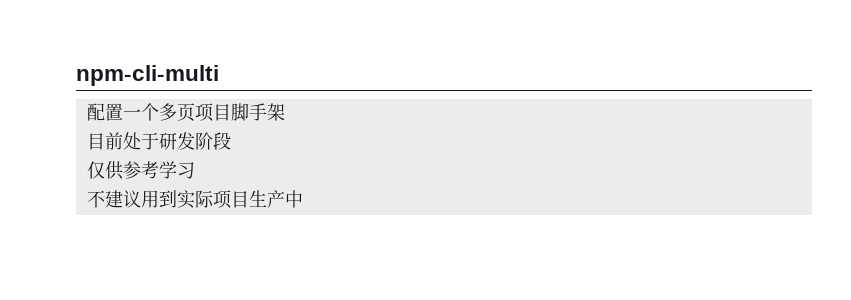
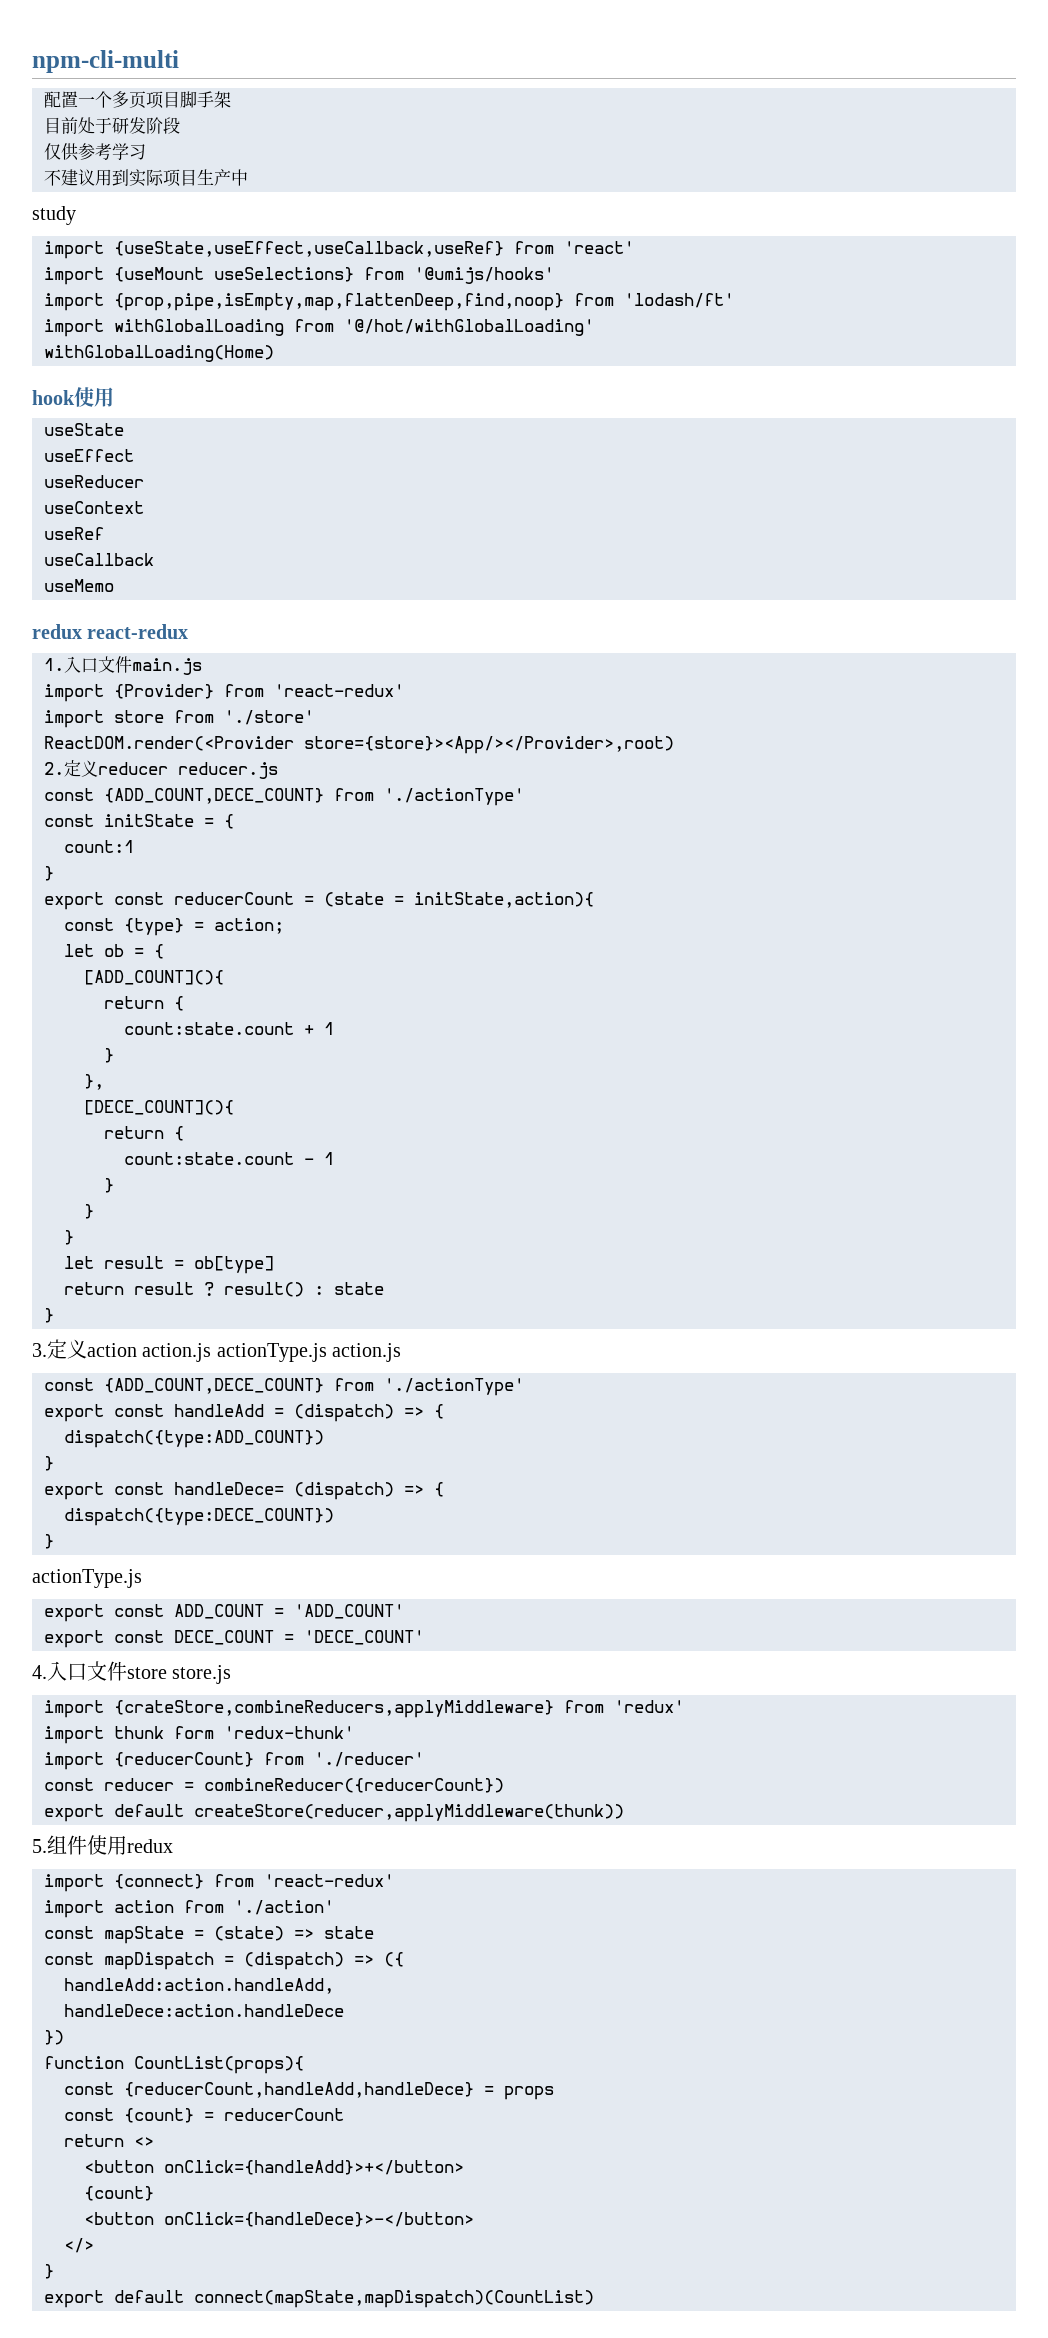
(303, 199) none -> [32,206,76,225] [44,241,634,259] [44,267,554,285] [44,293,734,311] [44,319,594,337] [44,345,274,362] [32,387,114,407] [44,423,124,436] [44,449,134,462] [44,475,144,488] [44,501,144,514] [44,527,104,540] [44,553,154,566] [44,579,114,592] [32,624,189,639] [44,656,202,675] [44,684,404,702] [44,710,314,728] [44,736,674,754] [44,760,278,779] [44,788,524,806] [44,814,234,829] [64,840,134,853] [44,866,54,881] [44,892,594,910] [64,918,284,936] [64,944,164,959] [84,970,224,985] [104,996,184,1011] [124,1022,334,1035] [104,1048,114,1063] [84,1074,104,1090] [84,1100,234,1115] [104,1126,184,1141] [124,1152,334,1165] [104,1178,114,1193] [84,1204,94,1219] [64,1230,74,1245] [64,1256,274,1274] [64,1282,384,1297] [44,1308,54,1323] [32,1339,402,1362] [44,1378,524,1396] [44,1404,444,1422] [64,1430,324,1448] [44,1456,54,1471] [44,1482,444,1500] [64,1508,334,1526] [44,1534,54,1549] [32,1569,142,1588] [44,1604,404,1622] [44,1630,424,1648] [32,1661,232,1684] [44,1700,684,1718] [44,1726,354,1744] [44,1752,424,1770] [44,1778,504,1793] [44,1804,624,1822] [32,1835,173,1855] [44,1874,394,1892] [44,1900,334,1918] [44,1926,374,1944] [44,1952,404,1970] [64,1978,334,1994] [64,2004,344,2017] [44,2030,64,2045] [44,2056,304,2074] [64,2082,554,2100] [64,2108,344,2123] [64,2134,154,2147] [84,2160,464,2175] [84,2186,154,2201] [84,2212,474,2227] [64,2238,94,2253] [44,2264,54,2279] [44,2290,594,2308] // study // import {useState,useEffect,useCallback,useRef} from 'react' // import {useMount useSelections} from '@umijs/hooks' // import {prop,pipe,isEmpty,map,flattenDeep,find,noop} from 'lodash/ft' // import withGlobalLoading from '@/hot/withGlobalLoading' // withGlobalLoading(Home) // hook使用 // useState // useEffect // useReducer // useContext // useRef // useCallback // useMemo // redux react-redux // 1.入口文件main.js // import {Provider} from 'react-redux' // import store from './store' // ReactDOM.render(<Provider store={store}><App/></Provider>,root) // 2.定义reducer reducer.js // const {ADD_COUNT,DECE_COUNT} from './actionType' // const initState = { // count:1 // } // export const reducerCount = (state = initState,action){ // const {type} = action; // let ob = { // [ADD_COUNT](){ // return { // count:state.count + 1 // } // }, // [DECE_COUNT](){ // return { // count:state.count - 1 // } // } // } // let result = ob[type] // return result ? result() : state // } // 3.定义action action.js actionType.js action.js // const {ADD_COUNT,DECE_COUNT} from './actionType' // export const handleAdd = (dispatch) => { // dispatch({type:ADD_COUNT}) // } // export const handleDece= (dispatch) => { // dispatch({type:DECE_COUNT}) // } // actionType.js // export const ADD_COUNT = 'ADD_COUNT' // export const DECE_COUNT = 'DECE_COUNT' // 4.入口文件store store.js // import {crateStore,combineReducers,applyMiddleware} from 'redux' // import thunk form 'redux-thunk' // import {reducerCount} from './reducer' // const reducer = combineReducer({reducerCount}) // export default createStore(reducer,applyMiddleware(thunk)) // 5.组件使用redux // import {connect} from 'react-redux' // import action from './action' // const mapState = (state) => state // const mapDispatch = (dispatch) => ({ // handleAdd:action.handleAdd, // handleDece:action.handleDece // }) // function CountList(props){ // const {reducerCount,handleAdd,handleDece} = props // const {count} = reducerCount // return <> // <button onClick={handleAdd}>+</button> // {count} // <button onClick={handleDece}>-</button> // </> // } // export default connect(mapState,mapDispatch)(CountList)

